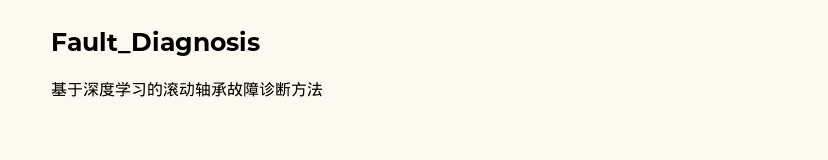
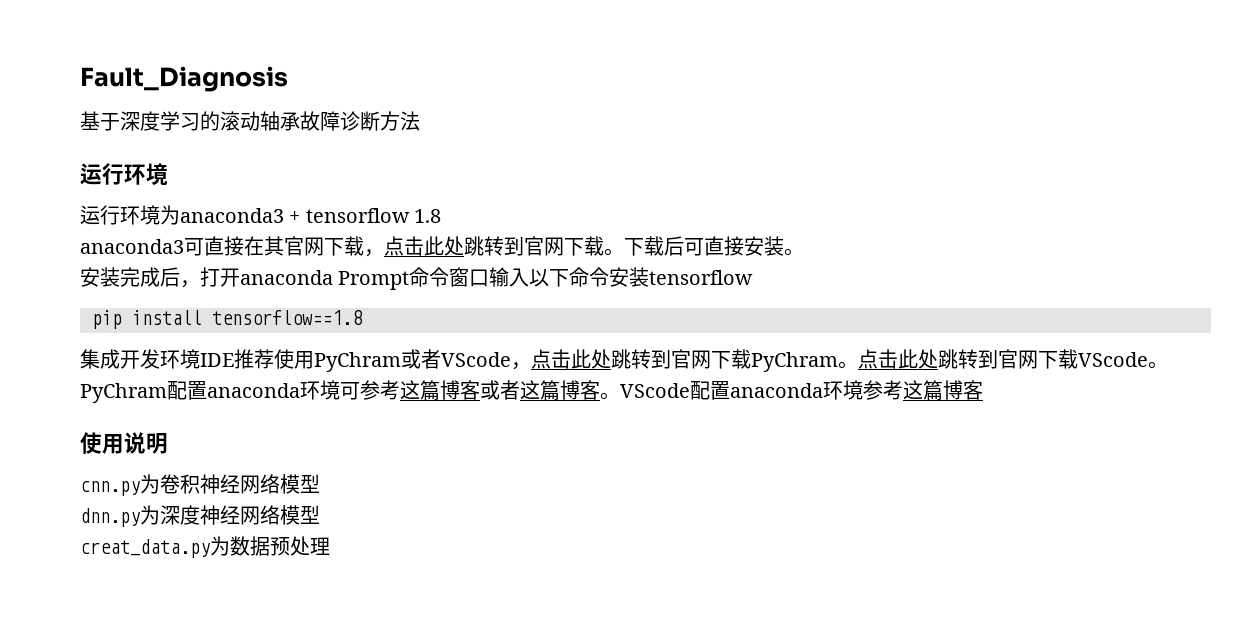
(323, 89) none -> [80,163,168,185] [80,205,442,225] [80,236,804,257] [80,267,754,290] [92,310,363,329] [80,349,1168,372] [80,380,983,403] [80,432,168,454] [80,474,320,496] [80,505,320,527] [80,536,330,558] // 运行环境 // 运行环境为anaconda3 + tensorflow 1.8 // anaconda3可直接在其官网下载，点击此处跳转到官网下载。下载后可直接安装。 // 安装完成后，打开anaconda Prompt命令窗口输入以下命令安装tensorflow // pip install tensorflow==1.8 // 集成开发环境IDE推荐使用PyChram或者VScode，点击此处跳转到官网下载PyChram。点击此处跳转到官网下载VScode。PyChram配置anaconda环境可参考这篇博客或者这篇博客。VScode配置anaconda环境参考这篇博客 // 使用说明 // cnn.py为卷积神经网络模型 // dnn.py为深度神经网络模型 // creat_data.py为数据预处理

